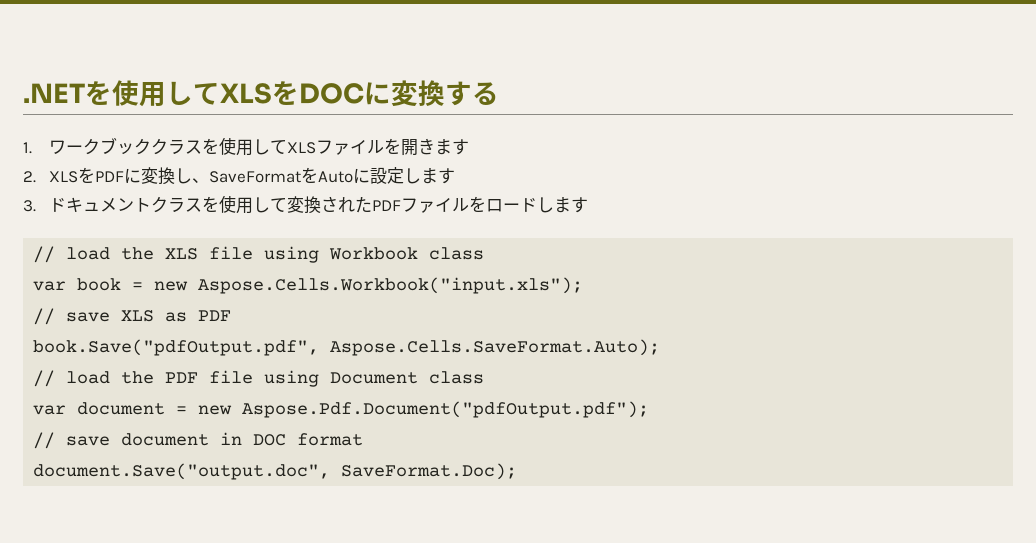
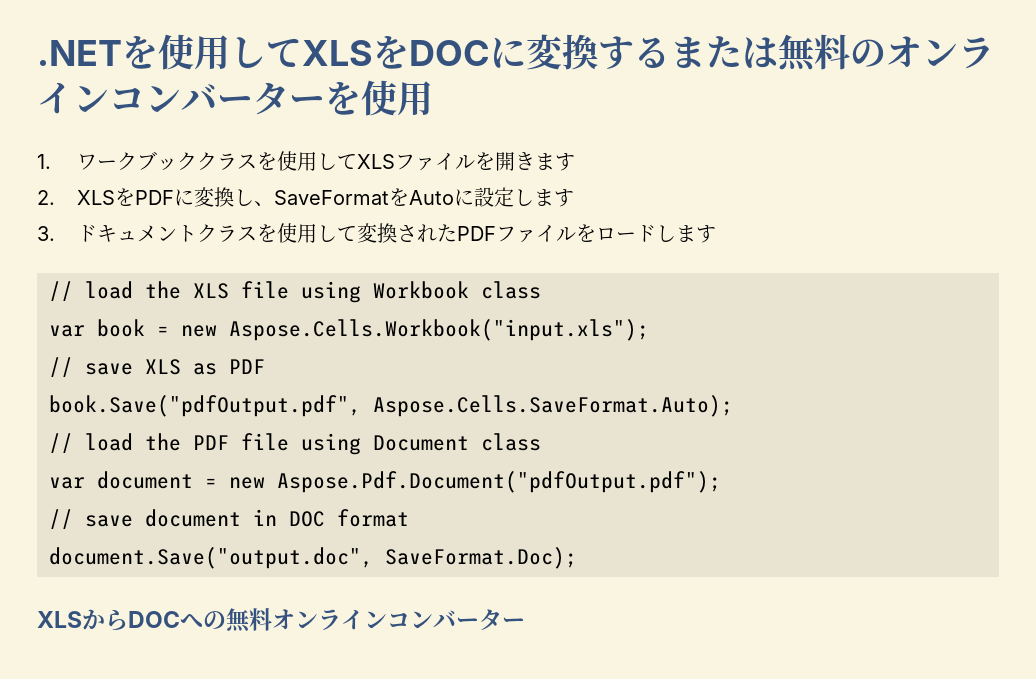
(499, 93) none -> [670,34,994,72] [37,80,433,116] または無料のオンラインコンバーターを使用
(518, 471) none -> [37,608,525,633] // XLSからDOCへの無料オンラインコンバーター

